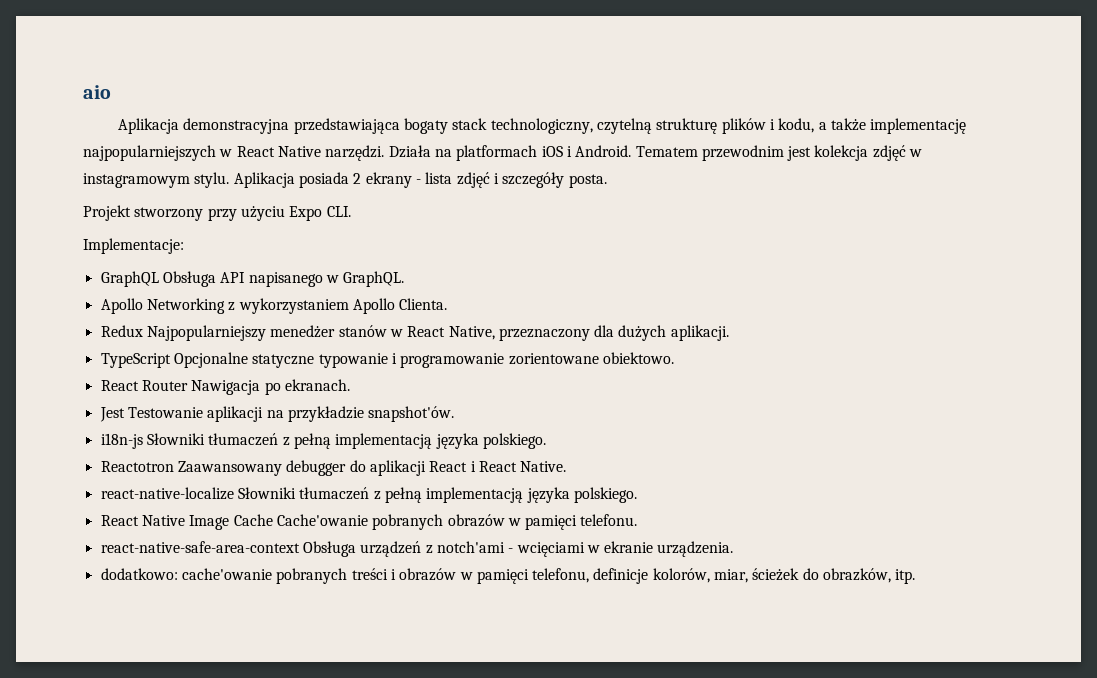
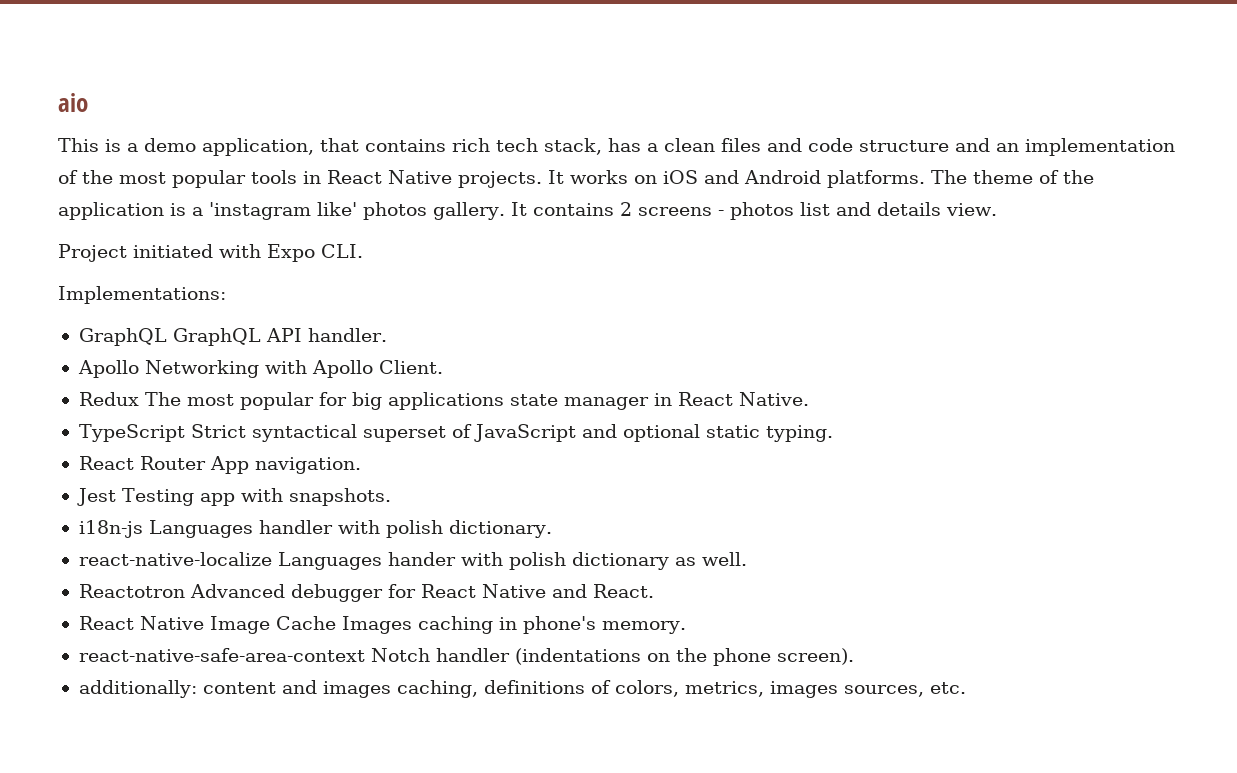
[118,118,967,134] [83,145,923,161] [83,172,607,188] [83,205,285,221] Aplikacja demonstracyjna przedstawiająca bogaty stack technologiczny, czytelną strukturę plików i kodu, a także implementację najpopularniejszych w React Native narzędzi. Działa na platformach iOS i Android. Tematem przewodnim jest kolekcja zdjęć w instagramowym stylu. Aplikacja posiada 2 ekrany - lista zdjęć i szczegóły posta. // Projekt stworzony przy użyciu -> [58,138,1175,156] [58,170,1094,188] [58,202,997,220] [58,244,261,262] This is a demo application, that contains rich tech stack, has a clean files and code structure and an implementation of the most popular tools in React Native projects. It works on iOS and Android platforms. The theme of the application is a 'instagram like' photos gallery. It contains 2 screens - photos list and details view. // Project initiated with
[83,238,184,254] [100,271,405,287] [100,298,448,314] [100,325,729,341] [100,352,674,368] [100,379,350,395] [99,406,455,422] [100,433,546,449] [100,460,567,476] [100,487,637,503] [100,514,638,530] [100,541,734,557] [100,568,916,584] Implementacje: // GraphQL Obsługa API napisanego w GraphQL. // Apollo Networking z wykorzystaniem Apollo Clienta. // Redux Najpopularniejszy menedżer stanów w React Native, przeznaczony dla dużych aplikacji. // TypeScript Opcjonalne statyczne typowanie i programowanie zorientowane obiektowo. // React Router Nawigacja po ekranach. // Jest Testowanie aplikacji na przykładzie snapshot'ów. // i18n-js Słowniki tłumaczeń z pełną implementacją języka polskiego. // Reactotron Zaawansowany debugger do aplikacji React i React Native. // react-native-localize Słowniki tłumaczeń z pełną implementacją języka polskiego. // React Native Image Cache Cache'owanie pobranych obrazów w pamięci telefonu. // react-native-safe-area-context Obsługa urządzeń z notch'ami - wcięciami w ekranie urządzenia. // dodatkowo: cache'owanie pobranych treści i obrazów w pamięci telefonu, definicje kolorów, miar, ścieżek do obrazków, itp. -> [58,286,226,304] [78,328,387,346] [77,360,443,378] [78,392,809,410] [78,424,833,442] [78,456,361,474] [76,488,391,506] [78,520,552,538] [78,552,747,570] [78,584,654,602] [78,616,686,634] [78,648,854,666] [78,680,966,698] Implementations: // GraphQL GraphQL API handler. // Apollo Networking with Apollo Client. // Redux The most popular for big applications state manager in React Native. // TypeScript Strict syntactical superset of JavaScript and optional static typing. // React Router App navigation. // Jest Testing app with snapshots. // i18n-js Languages handler with polish dictionary. // react-native-localize Languages hander with polish dictionary as well. // Reactotron Advanced debugger for React Native and React. // React Native Image Cache Images caching in phone's memory. // react-native-safe-area-context Notch handler (indentations on the phone screen). // additionally: content and images caching, definitions of colors, metrics, images sources, etc.

